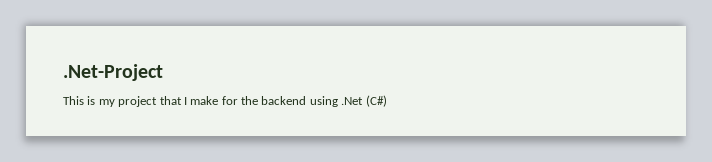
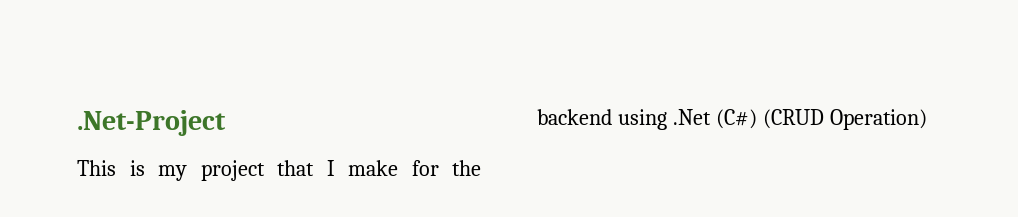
(387, 101) none -> [762,109,927,130] (CRUD Operation)

